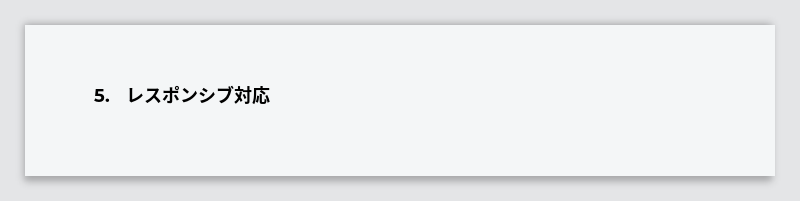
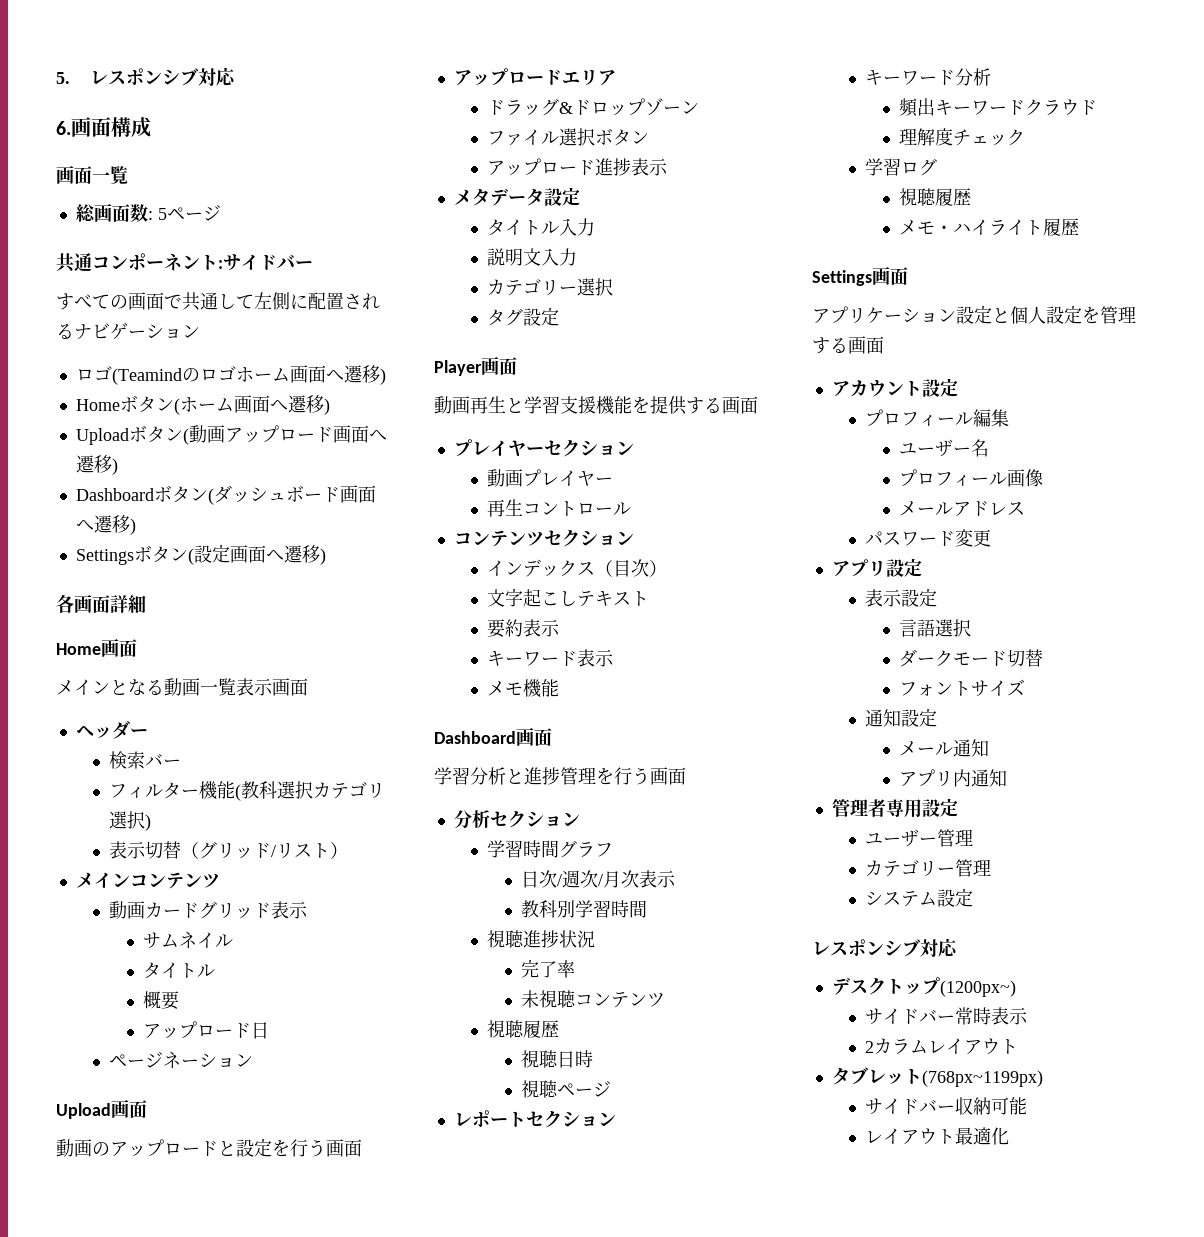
(270, 95) none -> [56,117,151,137] [56,165,128,184] [75,204,221,222] [56,253,313,272] [56,292,380,311] [56,322,200,340] [75,365,386,385] [75,395,330,415] [75,425,387,445] [75,455,118,475] [75,485,376,505] [75,515,136,535] [75,544,326,565] [56,594,146,613] [56,639,137,657] [56,678,308,696] [75,721,148,739] [109,751,182,769] [109,781,386,801] [109,811,152,831] [109,841,349,859] [75,872,220,889] [109,901,309,919] [142,931,233,949] [142,962,215,979] [142,991,179,1010] [142,1021,269,1039] [109,1051,254,1069] [56,1100,147,1119] [56,1138,362,1157] [453,68,616,86] [487,98,700,116] [487,128,650,146] [487,158,669,176] [453,187,580,206] [487,218,596,236] [487,248,578,266] [487,278,614,296] [487,307,560,326] [434,357,517,376] [434,396,758,415] [453,439,634,457] [487,469,614,487] [487,499,632,517] [453,529,634,547] [487,559,668,577] [487,588,650,607] [487,619,561,638] [487,649,615,667] [487,679,560,698] [434,728,552,746] [434,767,686,785] [453,810,580,829] [487,840,614,858] [520,870,676,888] [520,900,647,918] [487,930,596,948] [520,959,575,978] [520,990,665,1008] [487,1020,560,1038] [520,1050,593,1068] [520,1080,611,1098] [453,1110,616,1128] [865,68,992,86] [898,98,1097,117] [898,128,1025,146] [865,158,938,176] [898,188,971,206] [898,218,1079,236] [812,267,908,286] [812,305,1136,324] [812,336,884,354] [831,378,958,397] [865,409,1010,427] [898,439,989,457] [898,469,1043,487] [898,501,1025,517] [865,529,992,547] [831,558,922,577] [865,588,938,607] [898,619,971,637] [898,649,1043,667] [898,679,1025,697] [865,708,938,727] [898,739,989,757] [898,769,1007,787] [831,798,958,818] [865,829,974,847] [865,859,992,877] [865,888,974,907] [812,938,958,957] [831,977,1016,997] [865,1007,1029,1025] [865,1038,1019,1055] [831,1067,1043,1087] [865,1097,1028,1115] [865,1127,1010,1145] // 6.画面構成 // 画面一覧 // 総画面数: 5ページ // 共通コンポーネント:サイドバー // すべての画面で共通して左側に配置されるナビゲーション // ロゴ(Teamindのロゴホーム画面へ遷移) // Homeボタン(ホーム画面へ遷移) // Uploadボタン(動画アップロード画面へ遷移) // Dashboardボタン(ダッシュボード画面へ遷移) // Settingsボタン(設定画面へ遷移) // 各画面詳細 // Home画面 // メインとなる動画一覧表示画面 // ヘッダー // 検索バー // フィルター機能(教科選択カテゴリ選択) // 表示切替（グリッド/リスト） // メインコンテンツ // 動画カードグリッド表示 // サムネイル // タイトル // 概要 // アップロード日 // ページネーション // Upload画面 // 動画のアップロードと設定を行う画面 // アップロードエリア // ドラッグ&ドロップゾーン // ファイル選択ボタン // アップロード進捗表示 // メタデータ設定 // タイトル入力 // 説明文入力 // カテゴリー選択 // タグ設定 // Player画面 // 動画再生と学習支援機能を提供する画面 // プレイヤーセクション // 動画プレイヤー // 再生コントロール // コンテンツセクション // インデックス（目次） // 文字起こしテキスト // 要約表示 // キーワード表示 // メモ機能 // Dashboard画面 // 学習分析と進捗管理を行う画面 // 分析セクション // 学習時間グラフ // 日次/週次/月次表示 // 教科別学習時間 // 視聴進捗状況 // 完了率 // 未視聴コンテンツ // 視聴履歴 // 視聴日時 // 視聴ページ // レポートセクション // キーワード分析 // 頻出キーワードクラウド // 理解度チェック // 学習ログ // 視聴履歴 // メモ・ハイライト履歴 // Settings画面 // アプリケーション設定と個人設定を管理する画面 // アカウント設定 // プロフィール編集 // ユーザー名 // プロフィール画像 // メールアドレス // パスワード変更 // アプリ設定 // 表示設定 // 言語選択 // ダークモード切替 // フォントサイズ // 通知設定 // メール通知 // アプリ内通知 // 管理者専用設定 // ユーザー管理 // カテゴリー管理 // システム設定 // レスポンシブ対応 // デスクトップ(1200px~) // サイドバー常時表示 // 2カラムレイアウト // タブレット(768px~1199px) // サイドバー収納可能 // レイアウト最適化

